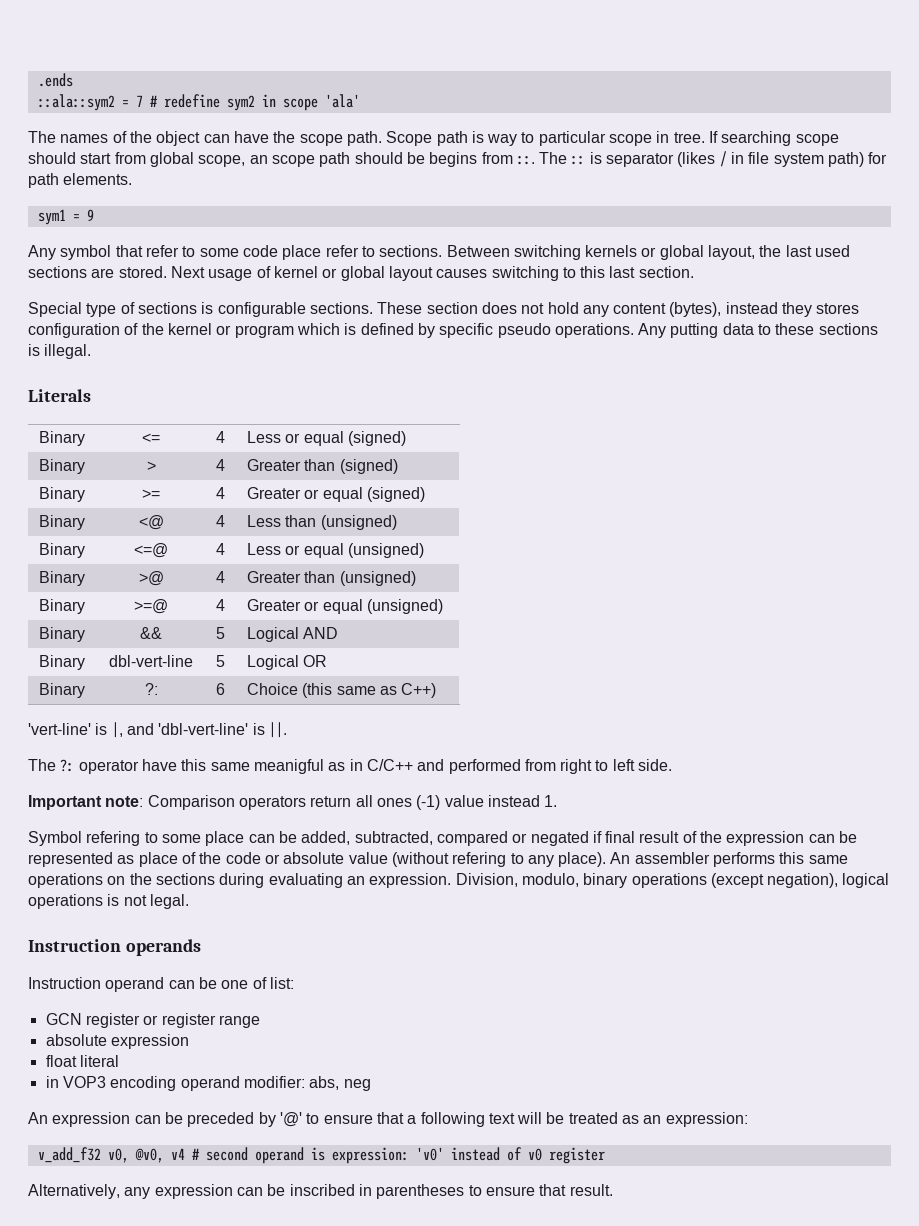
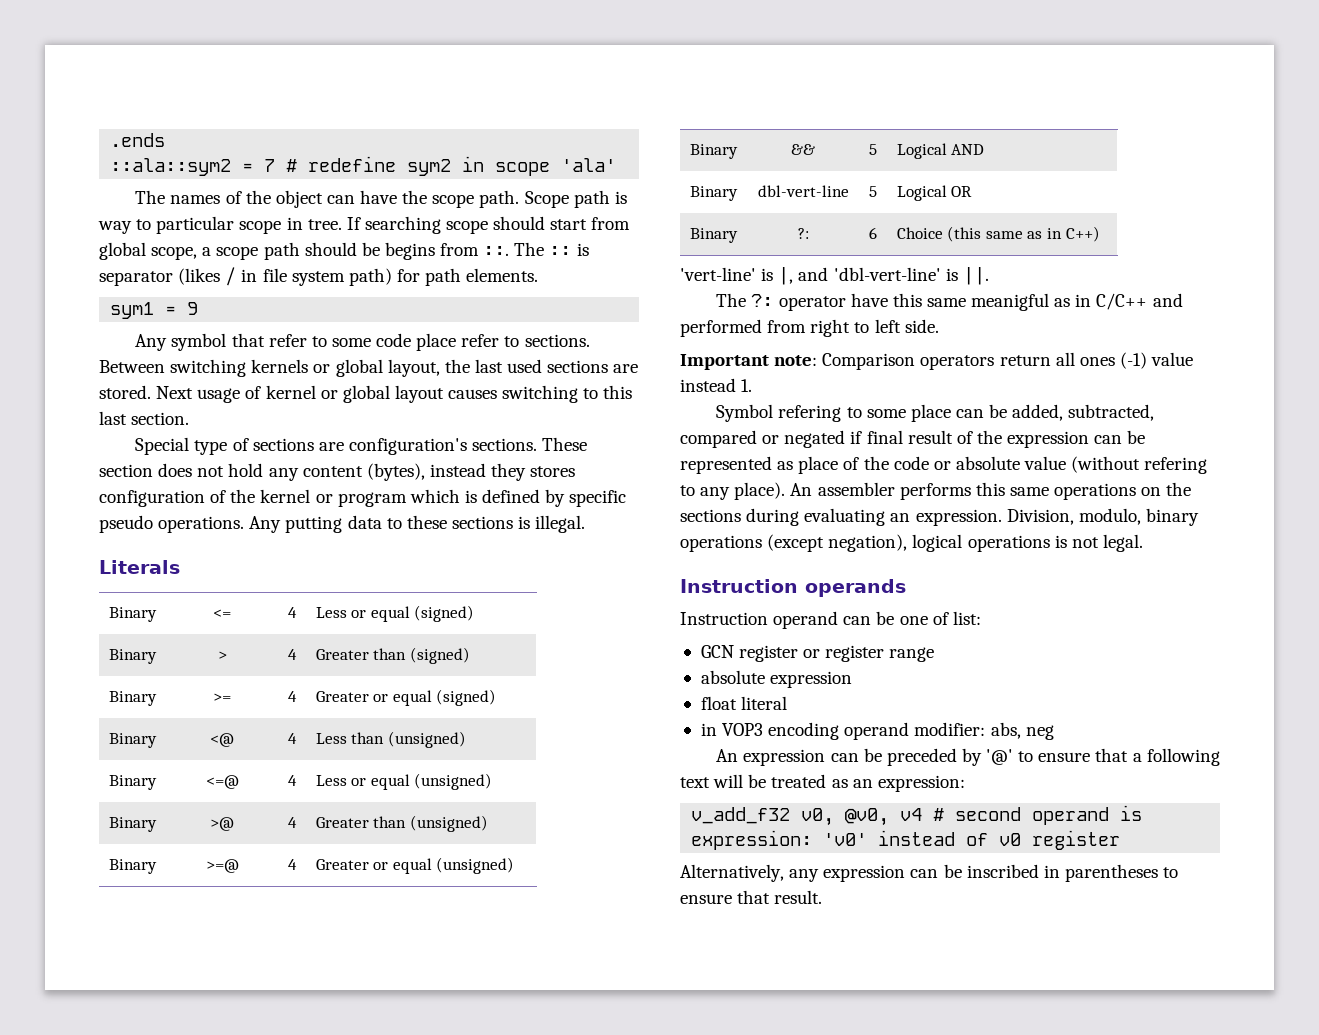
[249,155,268,164] an -> [202,247,212,256] a
[201,302,306,317] is configurable -> [318,438,467,455] are configuration's
(398, 690) none -> [1046,228,1062,239] in

